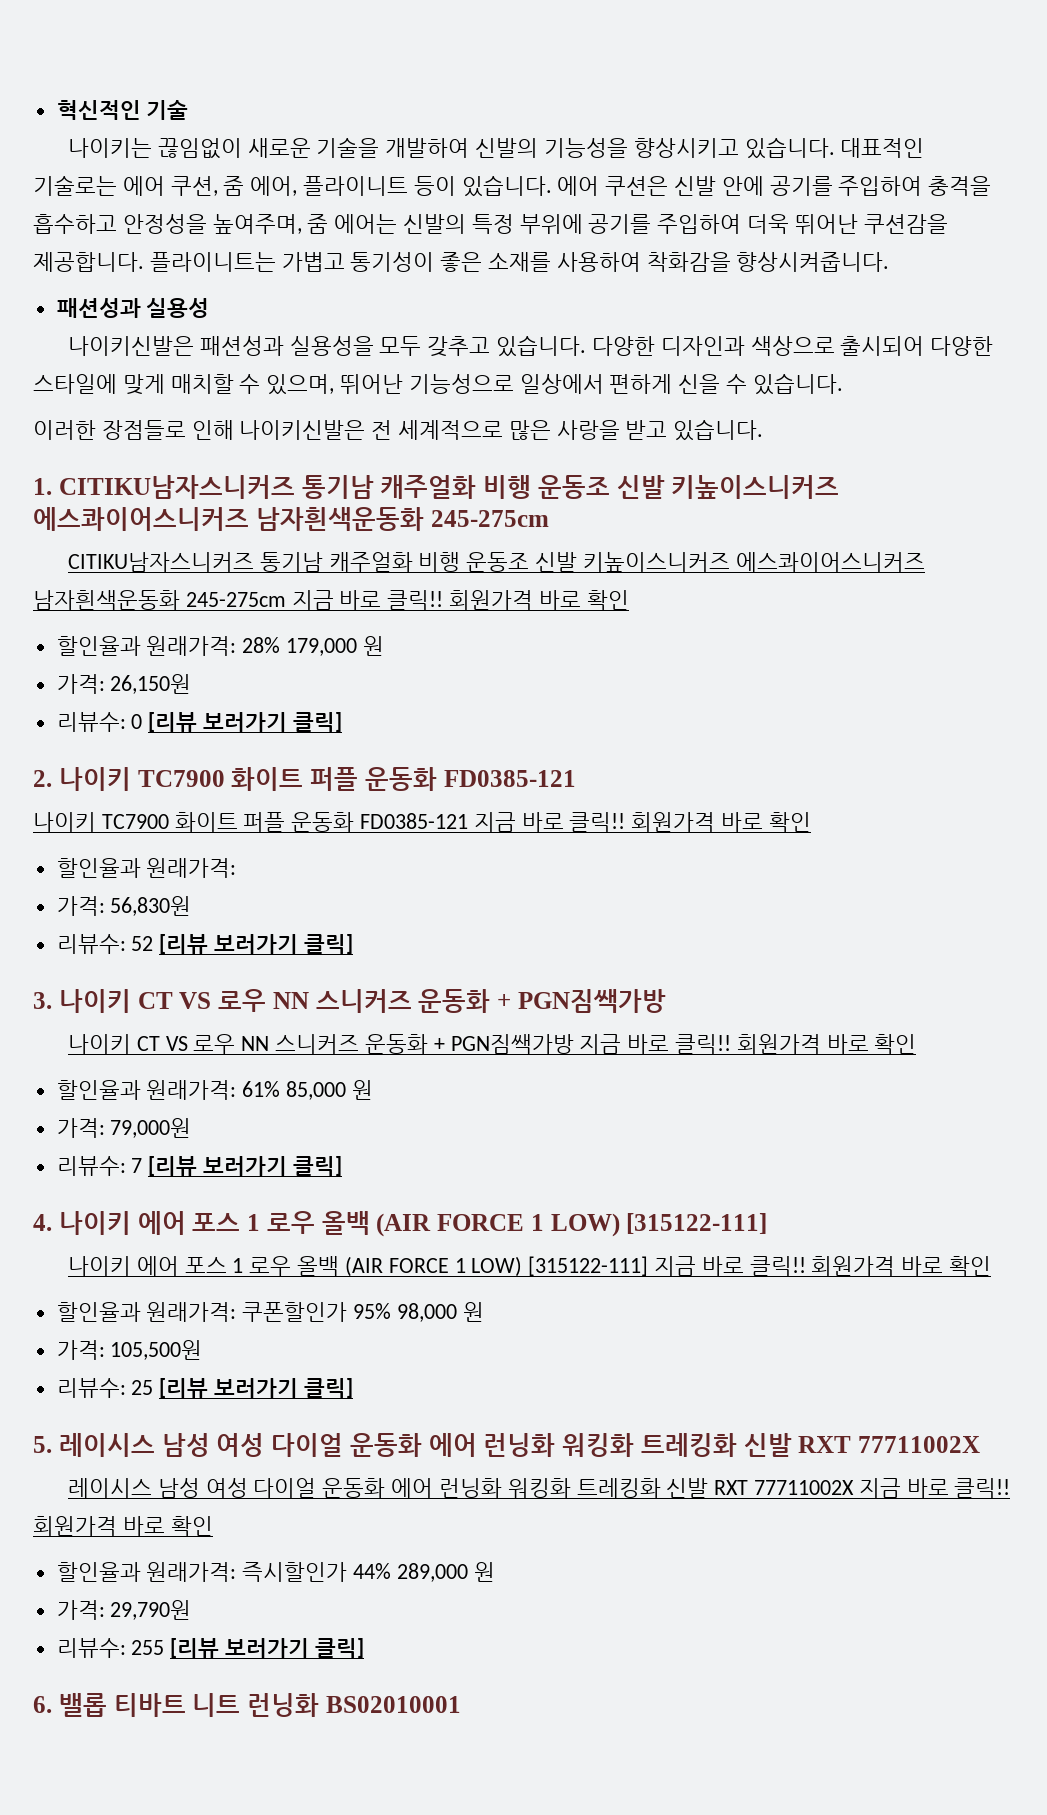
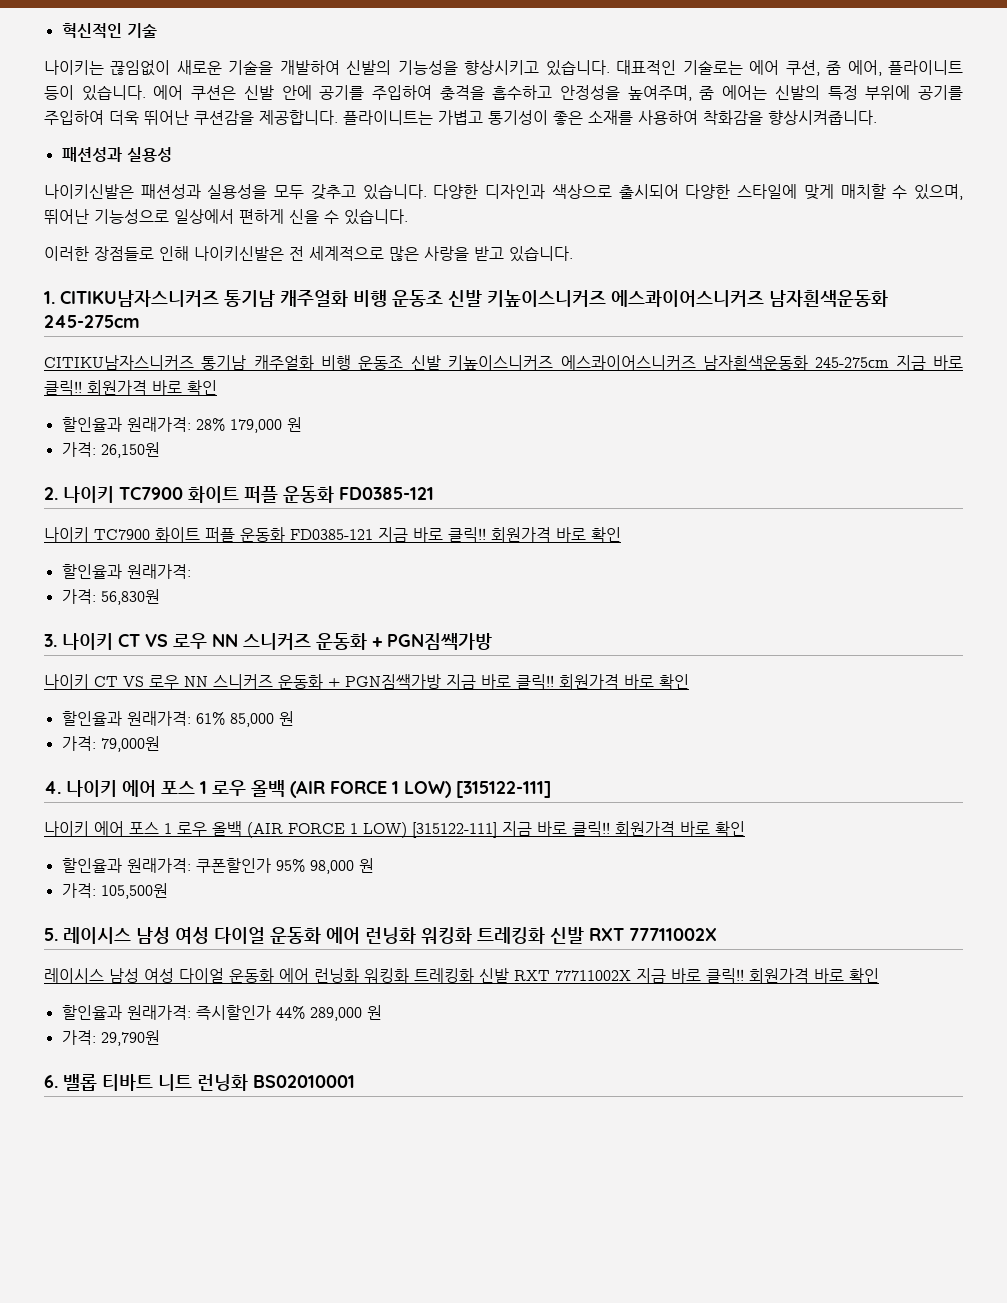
[56,712,342,732] // 리뷰수: 0 [리뷰 보러가기 클릭] -> (160, 450) none
[56,934,353,954] // 리뷰수: 52 [리뷰 보러가기 클릭] -> (160, 597) none
[56,1156,342,1176] // 리뷰수: 7 [리뷰 보러가기 클릭] -> (160, 744) none
[56,1378,353,1398] // 리뷰수: 25 [리뷰 보러가기 클릭] -> (168, 891) none
[56,1638,364,1658] // 리뷰수: 255 [리뷰 보러가기 클릭] -> (160, 1038) none

